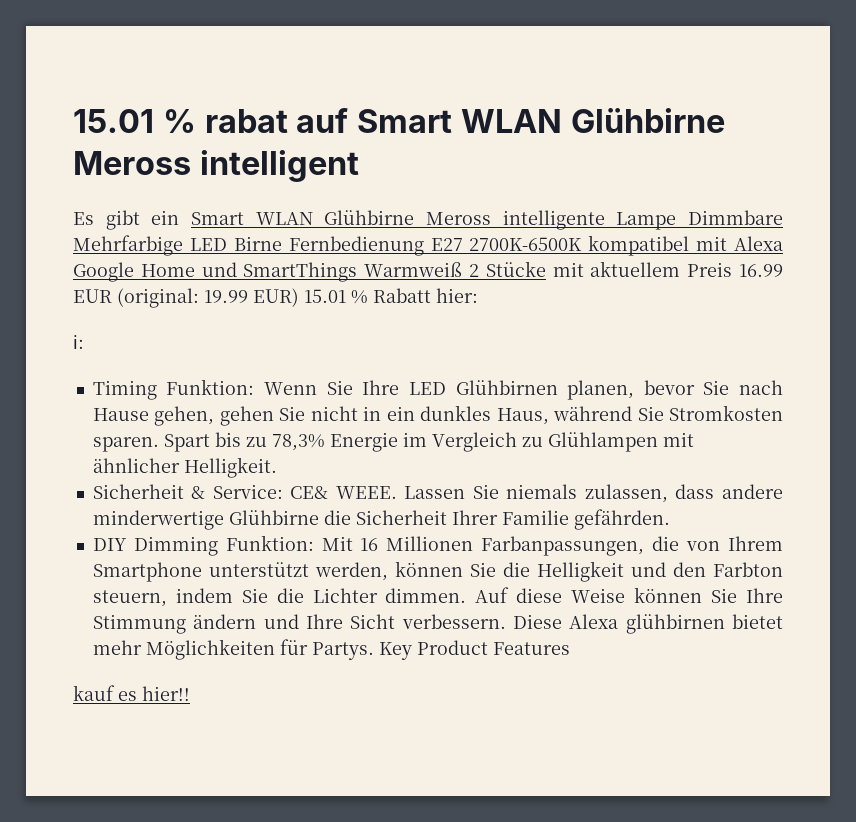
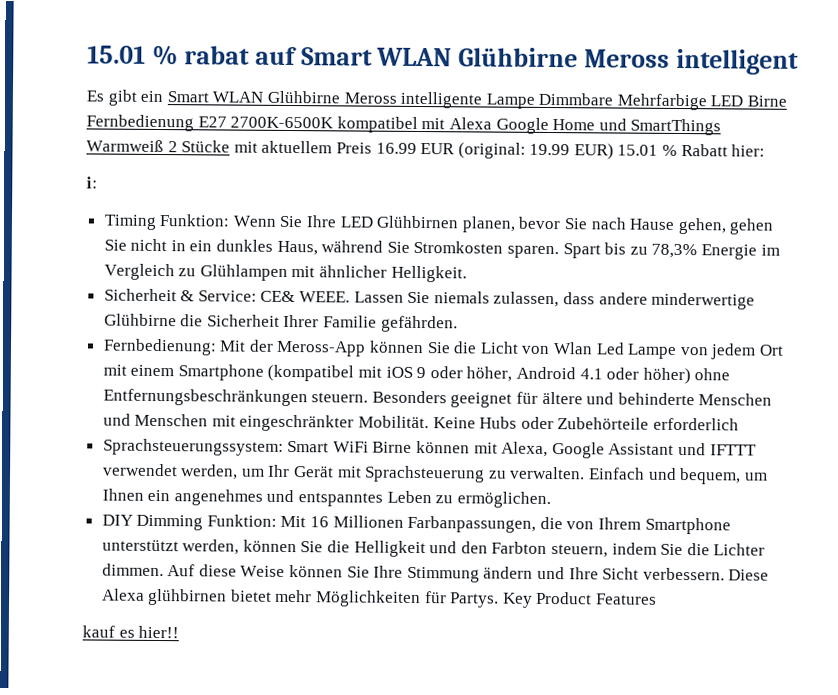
(670, 519) none -> [102,338,784,360] [102,364,731,385] [102,388,773,408] [102,413,740,432] [102,438,757,459] [102,463,768,485] [101,488,551,509] // Fernbedienung: Mit der Meross-App können Sie die Licht von Wlan Led Lampe von jedem Ort mit einem Smartphone (kompatibel mit iOS 9 oder höher, Android 4.1 oder höher) ohne Entfernungsbeschränkungen steuern. Besonders geeignet für ältere und behinderte Menschen und Menschen mit eingeschränkter Mobilität. Keine Hubs oder Zubehörteile erforderlich // Sprachsteuerungssystem: Smart WiFi Birne können mit Alexa, Google Assistant und IFTTT verwendet werden, um Ihr Gerät mit Sprachsteuerung zu verwalten. Einfach und bequem, um Ihnen ein angenehmes und entspanntes Leben zu ermöglichen.

